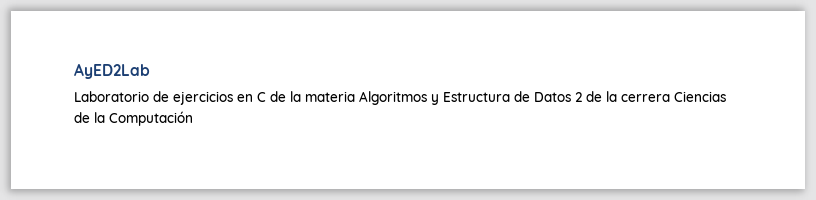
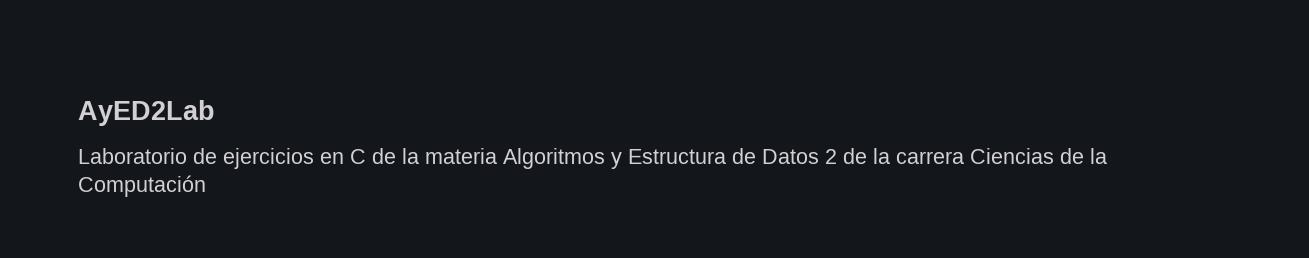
[621,94,670,102] cerrera -> [896,151,964,164] carrera

